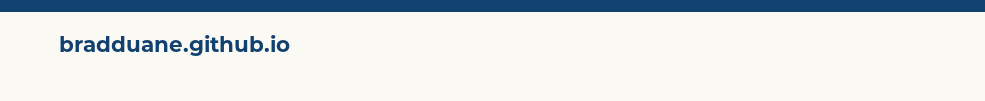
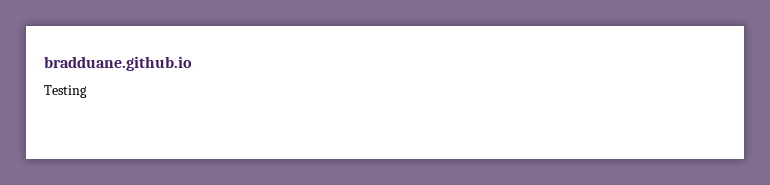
(290, 45) none -> [44,85,87,98] // Testing

